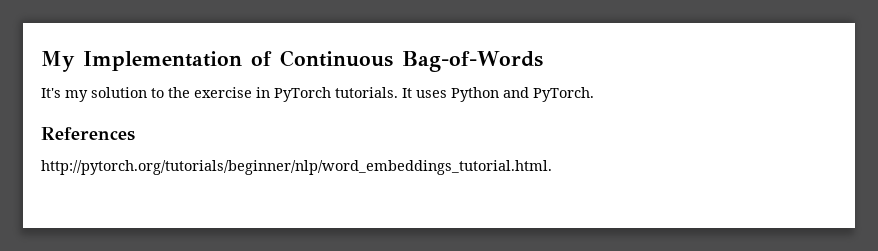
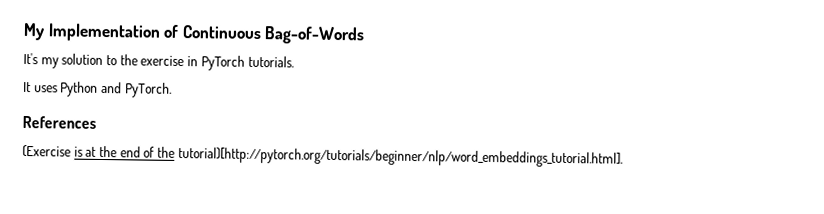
(398, 92) none -> (295, 61) //
[41,160,552,175] http://pytorch.org/tutorials/beginner/nlp/word_embeddings_tutorial.html. -> [22,144,624,168] (Exercise is at the end of the tutorial)[http://pytorch.org/tutorials/beginner/nlp/word_embeddings_tutorial.html].

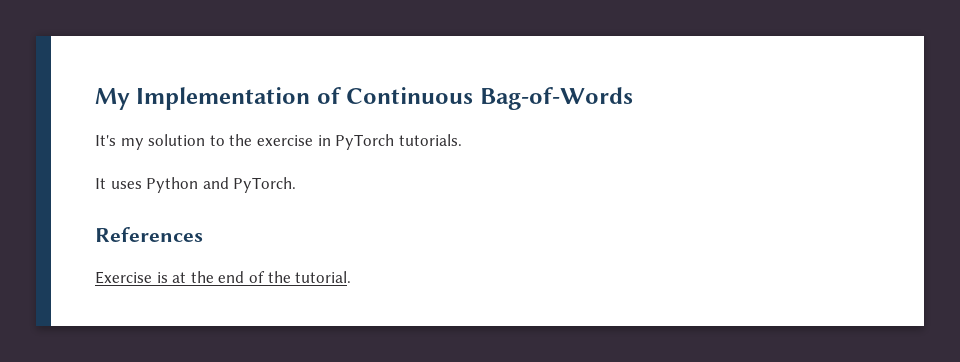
[22,144,71,158] (Exercise -> [95,271,152,284] Exercise
[177,146,624,168] tutorial)[http://pytorch.org/tutorials/beginner/nlp/word_embeddings_tutorial.html]. -> [295,271,352,283] tutorial.

